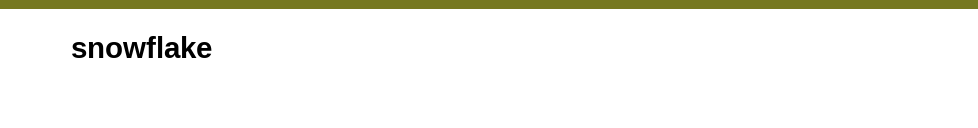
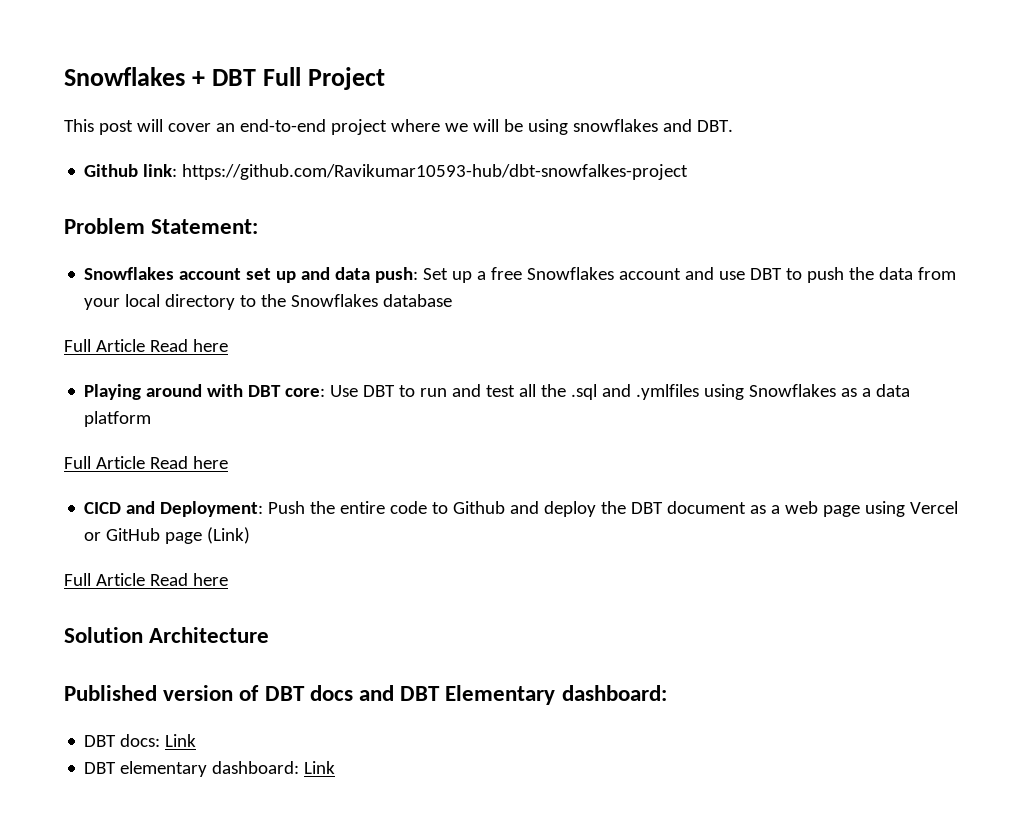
[71,36,212,58] snowflake -> [64,67,386,90] [64,119,733,135] [84,164,689,180] [64,218,259,234] [84,267,957,283] [84,294,453,310] [64,339,228,352] [84,384,911,400] [84,411,152,427] [64,456,228,469] [84,501,959,517] [84,527,251,544] [64,573,228,586] [64,627,270,643] [64,685,667,705] [84,734,197,747] [84,761,336,777] Snowflakes + DBT Full Project // This post will cover an end-to-end project where we will be using snowflakes and DBT. // Github link: https://github.com/Ravikumar10593-hub/dbt-snowfalkes-project // Problem Statement: // Snowflakes account set up and data push: Set up a free Snowflakes account and use DBT to push the data from your local directory to the Snowflakes database // Full Article Read here // Playing around with DBT core: Use DBT to run and test all the .sql and .ymlfiles using Snowflakes as a data platform // Full Article Read here // CICD and Deployment: Push the entire code to Github and deploy the DBT document as a web page using Vercel or GitHub page (Link) // Full Article Read here // Solution Architecture // Published version of DBT docs and DBT Elementary dashboard: // DBT docs: Link // DBT elementary dashboard: Link

